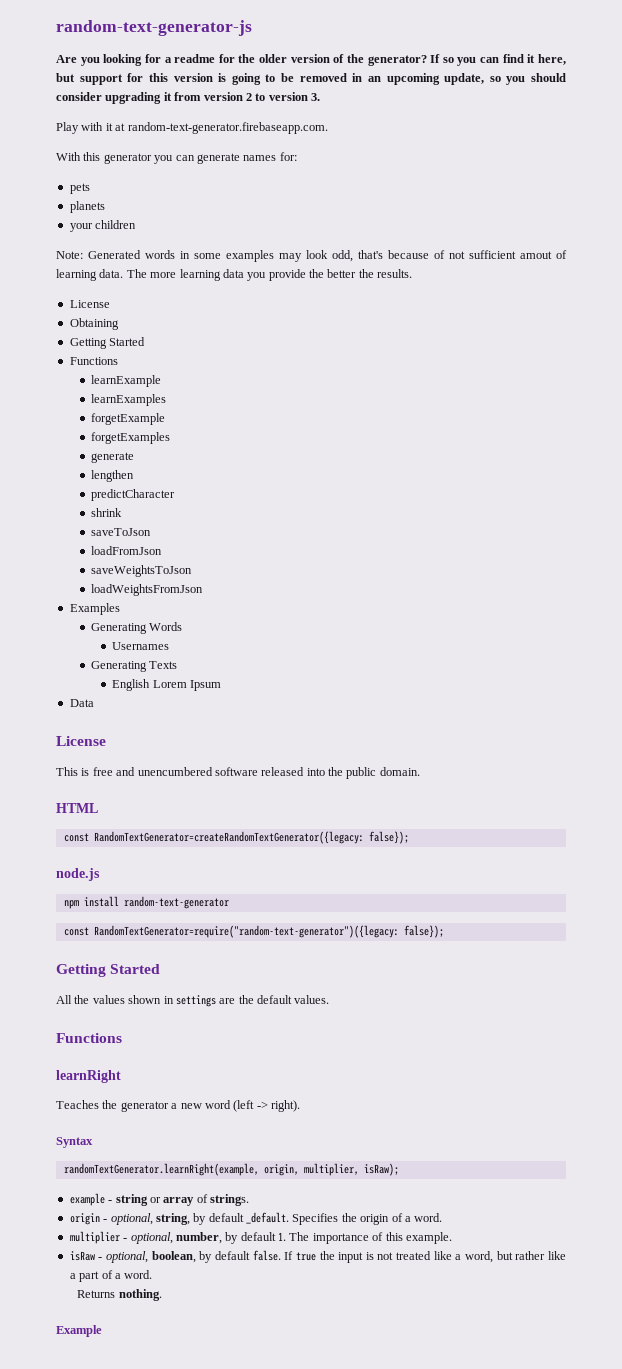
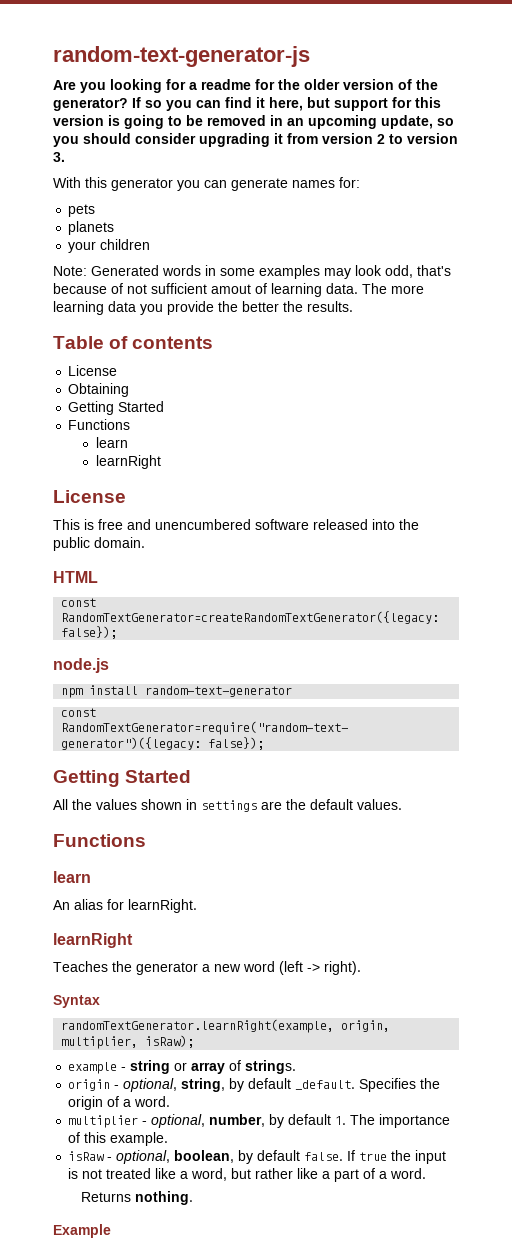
[56,122,328,134] // Play with it at random-text-generator.firebaseapp.com. -> (65, 157) none
(413, 273) none -> [53,336,214,349] // Table of contents
[91,375,162,387] [91,394,167,406] [91,413,166,425] [91,432,171,444] [91,452,135,463] [91,470,135,482] [91,489,176,501] [91,508,123,517] [91,528,152,536] [91,546,163,555] [91,565,193,577] [91,584,204,596] [69,603,120,615] [91,622,183,634] [112,642,170,650] [91,661,178,672] [112,679,222,691] [69,699,94,707] learnExample // learnExamples // forgetExample // forgetExamples // generate // lengthen // predictCharacter // shrink // saveToJson // loadFromJson // saveWeightsToJson // loadWeightsFromJson // Examples // Generating Words // Usernames // Generating Texts // English Lorem Ipsum // Data -> [95,437,128,448] [95,455,161,469] learn // learnRight
(122, 1038) none -> [53,871,91,883] [53,899,197,913] // learn // An alias for learnRight.

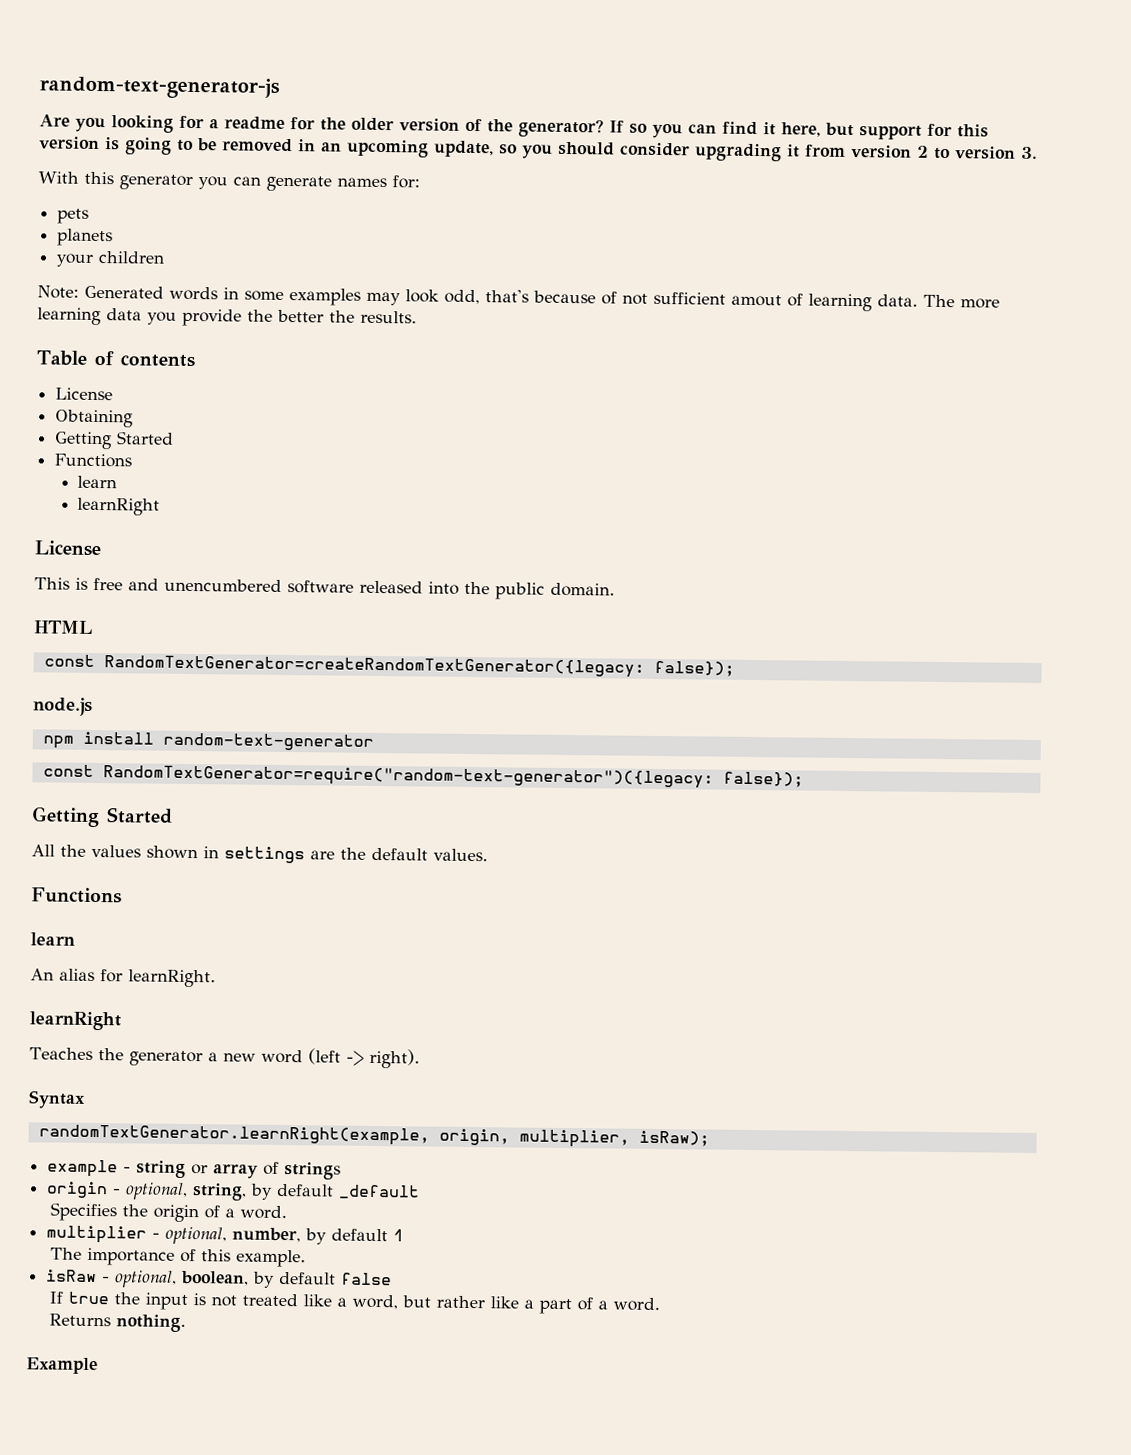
[245,1060,297,1074] strings. -> [284,1162,342,1180] strings
[295,1080,356,1090] _default. -> [338,1184,421,1200] _default //
[335,1116,347,1125] 1. -> [393,1229,405,1242] 1 //
[304,1152,344,1161] false. -> [341,1272,393,1286] false //

